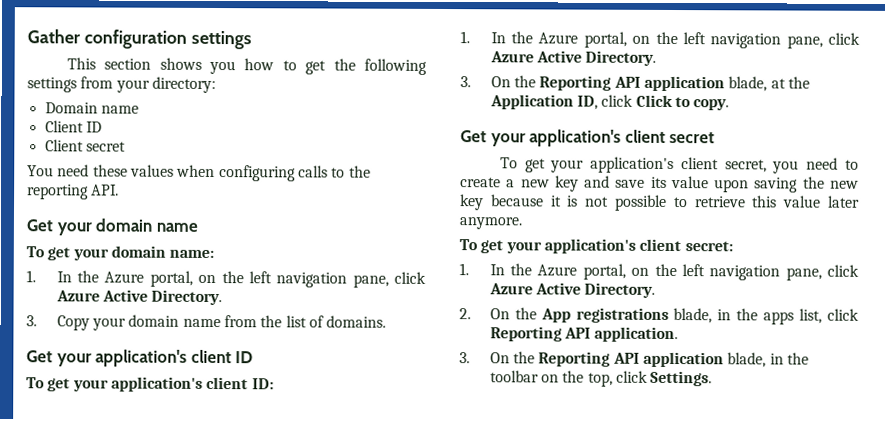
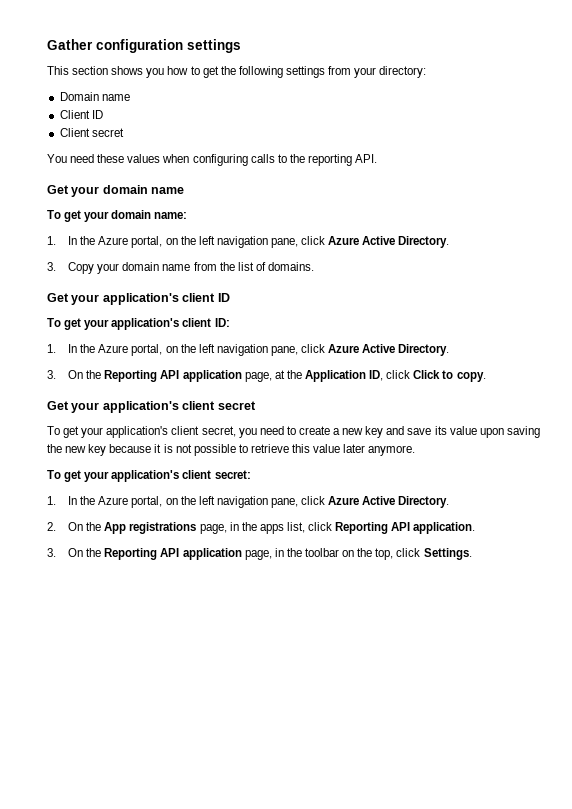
[728,76,768,92] blade, -> [244,372,272,382] page,
[673,308,713,324] blade, -> [199,524,227,534] page,
[727,352,767,368] blade, -> [244,550,272,560] page,

